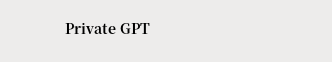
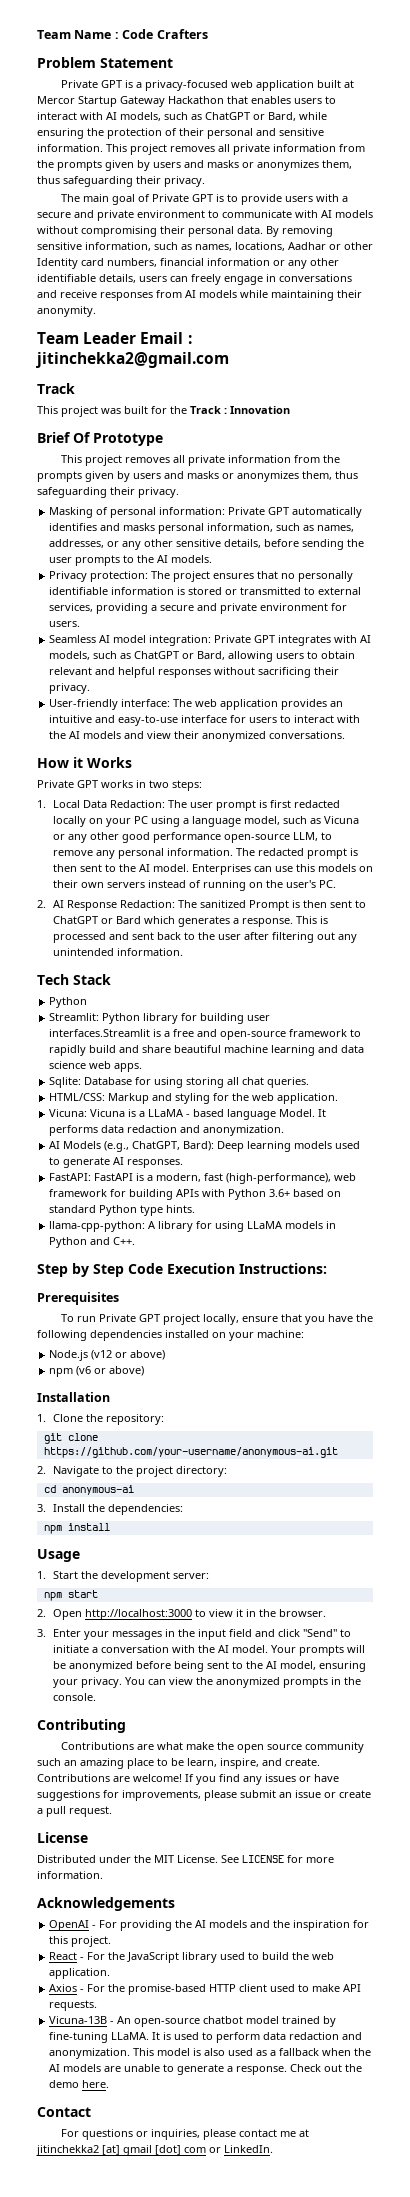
[65,22,150,34] Private GPT -> [37,29,208,39] [37,57,173,68] [60,80,354,91] [37,96,336,107] [37,112,327,121] [37,128,324,139] [37,144,365,155] [37,160,352,171] [37,176,205,187] [60,194,348,205] [37,210,373,221] [37,226,333,237] [37,242,373,251] [37,258,339,269] [37,274,352,285] [37,290,362,301] [37,306,96,317] [37,332,192,344] [36,352,229,368] [37,383,75,394] [37,406,290,417] [37,432,163,446] [60,455,340,466] [37,471,358,482] [37,487,179,498] [49,507,363,518] [49,523,355,534] [49,539,365,550] [49,555,213,566] [49,571,354,582] [49,587,362,595] [49,603,348,614] [49,621,81,627] [49,635,372,646] [49,651,356,662] [49,667,340,678] [49,683,91,694] [49,699,344,710] [49,715,361,726] [49,731,346,742] [37,757,132,768] [37,780,202,791] [37,800,340,811] [52,816,359,827] [52,832,332,843] [52,848,358,859] [52,864,373,875] [52,880,336,891] [37,900,366,911] [52,916,328,927] [52,932,357,943] [52,948,183,956] [37,974,111,985] [49,997,88,1008] [49,1013,271,1024] [49,1029,362,1040] [49,1045,365,1056] [49,1061,143,1072] [49,1077,310,1088] [49,1093,339,1104] [49,1109,327,1120] [49,1125,285,1136] [49,1141,361,1152] [49,1157,184,1168] [49,1173,357,1184] [49,1189,342,1200] [49,1205,196,1216] [49,1221,337,1232] [49,1237,136,1248] [37,1263,327,1277] [37,1292,119,1305] [60,1314,373,1325] [37,1330,304,1341] [49,1350,166,1361] [49,1366,145,1377] [37,1392,110,1402] [37,1414,164,1425] [43,1433,98,1444] [43,1447,338,1458] [37,1466,227,1477] [43,1485,134,1495] [37,1504,183,1515] [43,1523,110,1534] [37,1549,80,1562] [37,1571,209,1582] [43,1590,98,1601] [37,1609,326,1620] [37,1629,351,1640] [52,1645,365,1656] [52,1661,366,1672] [52,1677,361,1688] [52,1693,96,1701] [37,1719,126,1733] [60,1742,364,1753] [37,1758,320,1769] [37,1774,339,1785] [37,1790,371,1801] [37,1806,112,1817] [37,1832,88,1843] [37,1855,334,1863] [37,1871,103,1879] [37,1897,175,1911] [49,1920,370,1931] [49,1936,112,1947] [49,1952,335,1963] [49,1968,111,1979] [49,1984,362,1995] [49,2000,98,2011] [49,2016,337,2027] [49,2032,363,2043] [49,2048,372,2059] [49,2064,363,2075] [49,2080,110,2088] [37,2107,91,2117] [60,2129,309,2140] [36,2145,273,2156] Team Name : Code Crafters // Problem Statement // Private GPT is a privacy-focused web application built at Mercor Startup Gateway Hackathon that enables users to interact with AI models, such as ChatGPT or Bard, while ensuring the protection of their personal and sensitive information. This project removes all private information from the prompts given by users and masks or anonymizes them, thus safeguarding their privacy. // The main goal of Private GPT is to provide users with a secure and private environment to communicate with AI models without compromising their personal data. By removing sensitive information, such as names, locations, Aadhar or other Identity card numbers, financial information or any other identifiable details, users can freely engage in conversations and receive responses from AI models while maintaining their anonymity. // Team Leader Email : jitinchekka2@gmail.com // Track // This project was built for the Track : Innovation // Brief Of Prototype // This project removes all private information from the prompts given by users and masks or anonymizes them, thus safeguarding their privacy. // Masking of personal information: Private GPT automatically identifies and masks personal information, such as names, addresses, or any other sensitive details, before sending the user prompts to the AI models. // Privacy protection: The project ensures that no personally identifiable information is stored or transmitted to external services, providing a secure and private environment for users. // Seamless AI model integration: Private GPT integrates with AI models, such as ChatGPT or Bard, allowing users to obtain relevant and helpful responses without sacrificing their privacy. // User-friendly interface: The web application provides an intuitive and easy-to-use interface for users to interact with the AI models and view their anonymized conversations. // How it Works // Private GPT works in two steps: // 1. Local Data Redaction: The user prompt is first redacted locally on your PC using a language model, such as Vicuna or any other good performance open-source LLM, to remove any personal information. The redacted prompt is then sent to the AI model. Enterprises can use this models on their own servers instead of running on the user's PC. // 2. AI Response Redaction: The sanitized Prompt is then sent to ChatGPT or Bard which generates a response. This is processed and sent back to the user after filtering out any unintended information. // Tech Stack // Python // Streamlit: Python library for building user interfaces.Streamlit is a free and open-source framework to rapidly build and share beautiful machine learning and data science web apps. // Sqlite: Database for using storing all chat queries. // HTML/CSS: Markup and styling for the web application. // Vicuna: Vicuna is a LLaMA - based language Model. It performs data redaction and anonymization. // AI Models (e.g., ChatGPT, Bard): Deep learning models used to generate AI responses. // FastAPI: FastAPI is a modern, fast (high-performance), web framework for building APIs with Python 3.6+ based on standard Python type hints. // llama-cpp-python: A library for using LLaMA models in Python and C++. // Step by Step Code Execution Instructions: // Prerequisites // To run Private GPT project locally, ensure that you have the following dependencies installed on your machine: // Node.js (v12 or above) // npm (v6 or above) // Installation // 1. Clone the repository: // git clone https://github.com/your-username/anonymous-ai.git // 2. Navigate to the project directory: // cd anonymous-ai // 3. Install the dependencies: // npm install // Usage // 1. Start the development server: // npm start // 2. Open http://localhost:3000 to view it in the browser. // 3. Enter your messages in the input field and click "Send" to initiate a conversation with the AI model. Your prompts will be anonymized before being sent to the AI model, ensuring your privacy. You can view the anonymized prompts in the console. // Contributing // Contributions are what make the open source community such an amazing place to be learn, inspire, and create. Contributions are welcome! If you find any issues or have suggestions for improvements, please submit an issue or create a pull request. // License // Distributed under the MIT License. See LICENSE for more information. // Acknowledgements // OpenAI - For providing the AI models and the inspiration for this project. // React - For the JavaScript library used to build the web application. // Axios - For the promise-based HTTP client used to make API requests. // Vicuna-13B - An open-source chatbot model trained by fine-tuning LLaMA. It is used to perform data redaction and anonymization. This model is also used as a fallback when the AI models are unable to generate a response. Check out the demo here. // Contact // For questions or inquiries, please contact me at jitinchekka2 [at] gmail [dot] com or LinkedIn.

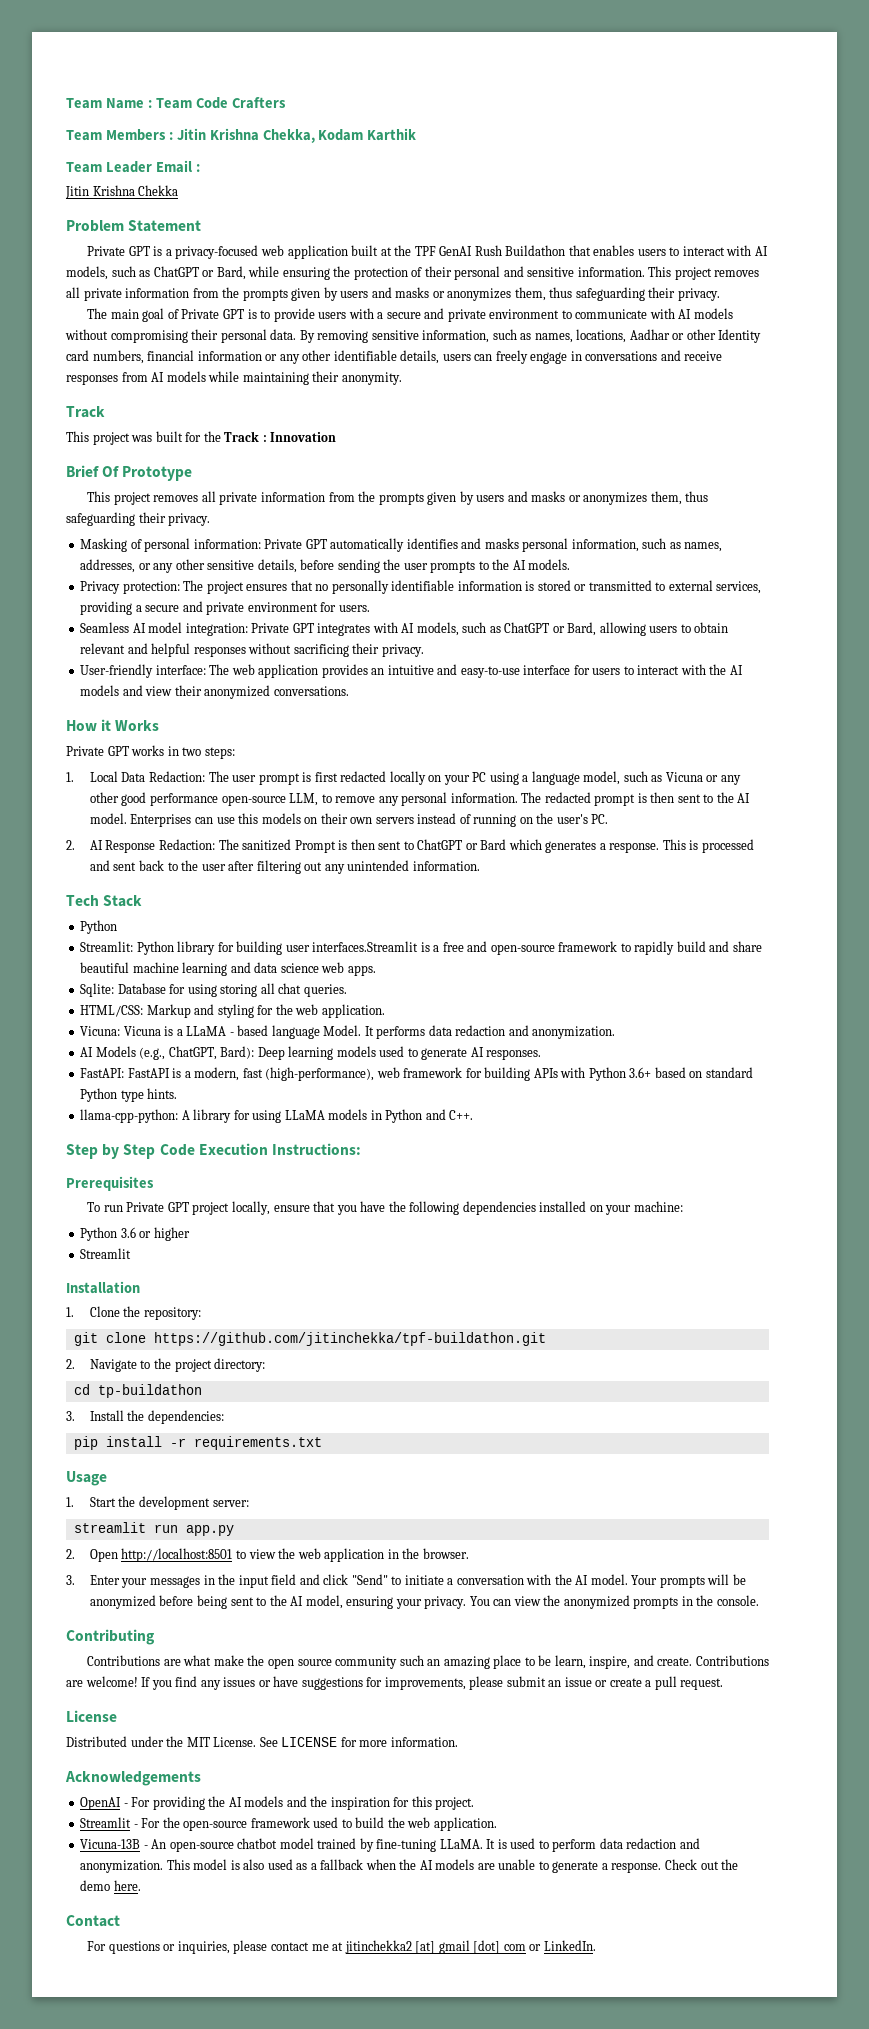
(119, 35) none -> [155,98,192,109] Team
(208, 34) none -> [66,128,417,143] [66,160,200,173] [65,185,179,199] // Team Members : Jitin Krishna Chekka, Kodam Karthik // Team Leader Email : // Jitin Krishna Chekka
[37,96,224,107] Mercor Startup Gateway Hackathon -> [394,245,566,256] the TPF GenAI Rush Buildathon
[37,332,192,344] [36,352,229,368] // Team Leader Email : jitinchekka2@gmail.com -> (402, 378) none
[49,1350,166,1361] [49,1366,145,1377] Node.js (v12 or above) // npm (v6 or above) -> [80,1227,190,1241] [80,1248,132,1259] Python 3.6 or higher // Streamlit
[43,1447,338,1458] https://github.com/your-username/anonymous-ai.git -> [153,1332,546,1346] https://github.com/jitinchekka/tpf-buildathon.git
[61,1485,134,1495] anonymous-ai -> [97,1384,202,1398] tp-buildathon
[43,1525,62,1534] npm -> [73,1436,98,1450] pip
(110, 1527) none -> [169,1436,322,1450] -r requirements.txt
[43,1590,98,1601] npm start -> [73,1522,234,1536] streamlit run app.py
[84,1609,192,1620] http://localhost:3000 -> [121,1548,233,1562] http://localhost:8501
[235,1609,243,1617] it -> [278,1548,385,1562] the web application
[49,1952,218,1963] React - For the JavaScript library -> [80,1817,310,1831] Streamlit - For the open-source framework
[49,1984,362,1995] [49,2000,98,2011] // Axios - For the promise-based HTTP client used to make API requests. -> (497, 1824) none

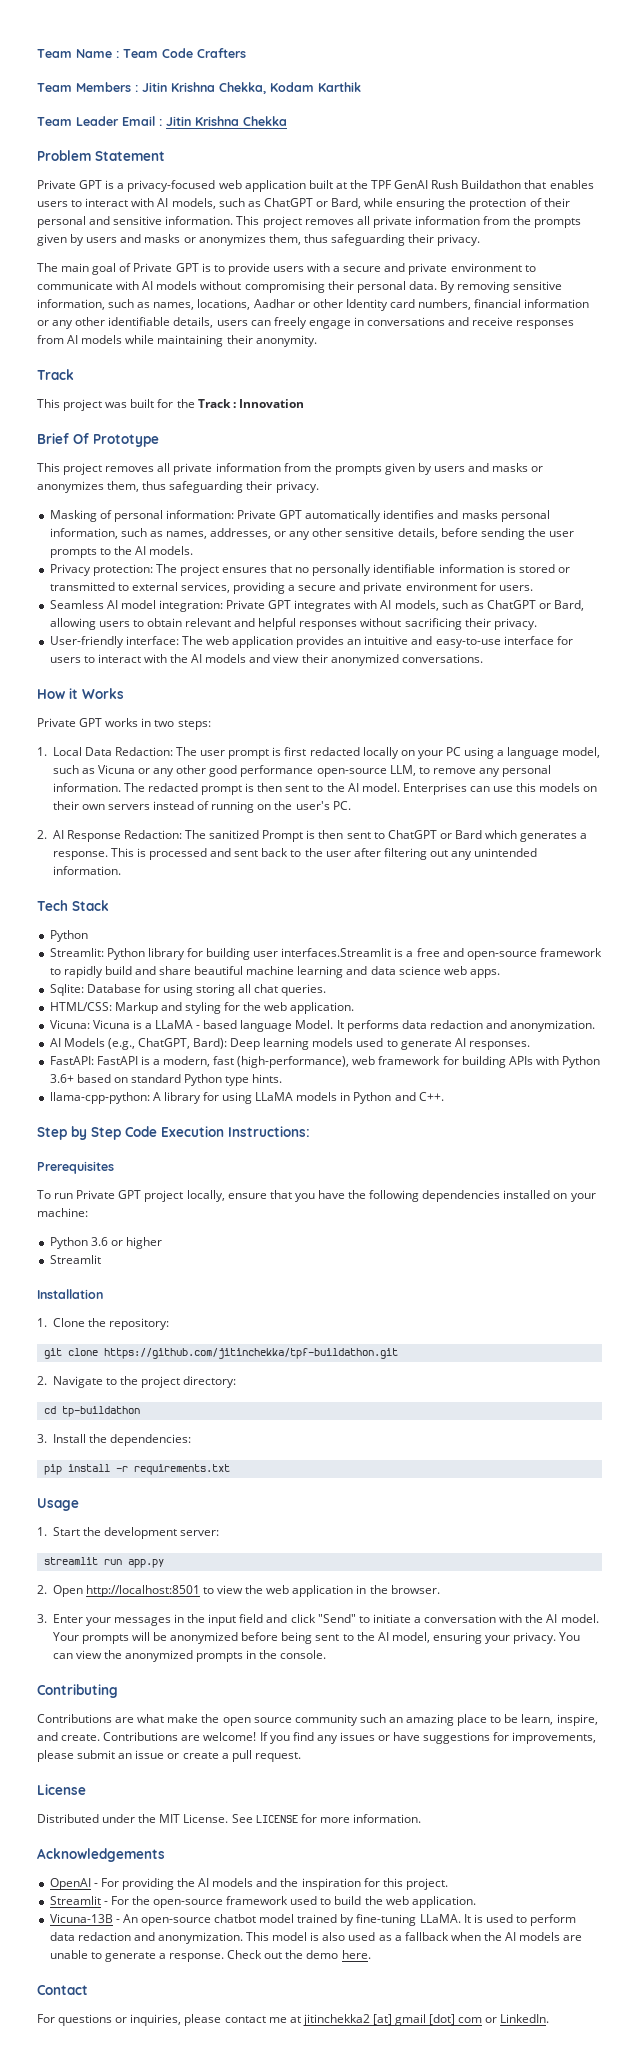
(200, 168) // -> (162, 122) none

